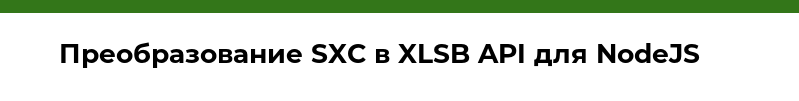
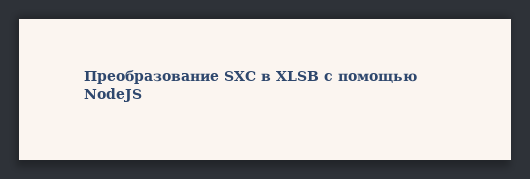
[477,44,588,67] API для -> [324,73,417,83] с помощью

